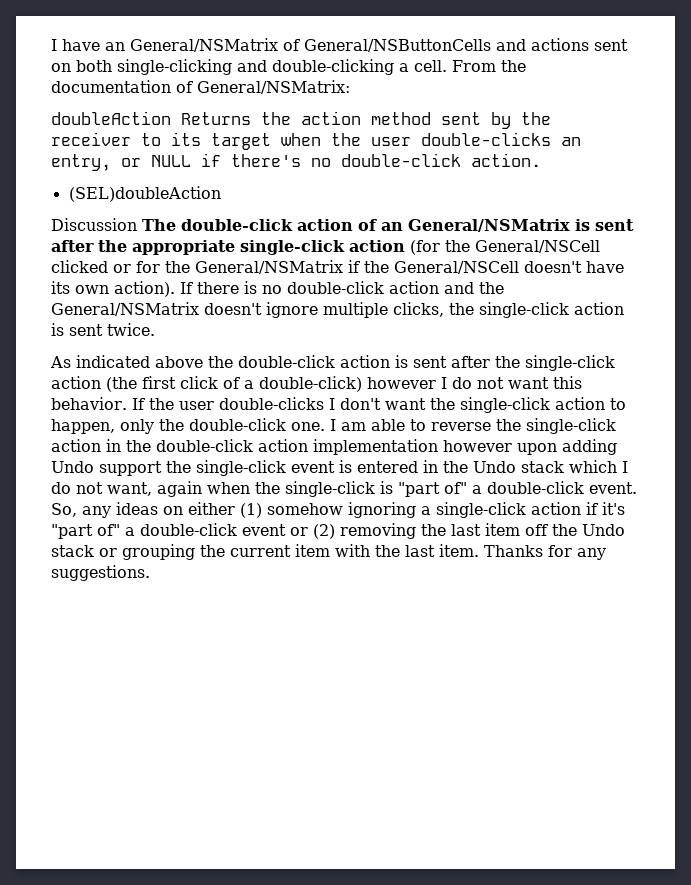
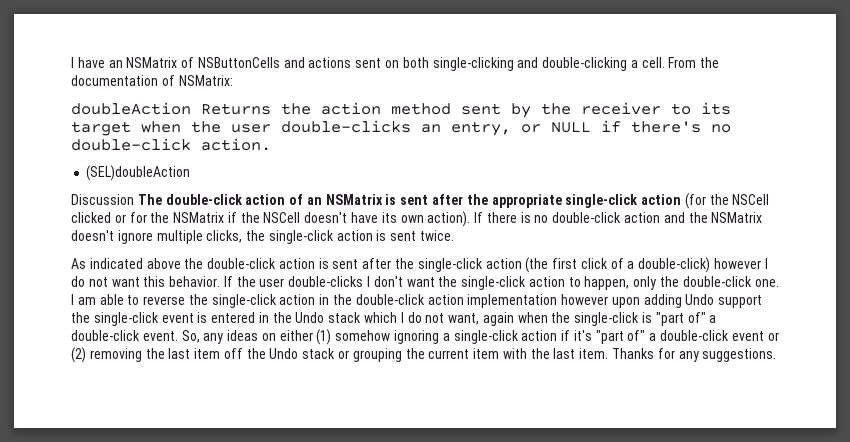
[130,38,491,52] General/NSMatrix of General/NSButtonCells -> [126,57,280,68] NSMatrix of NSButtonCells
[197,80,350,94] General/NSMatrix: -> [178,75,233,86] NSMatrix:
[408,219,570,232] General/NSMatrix -> [325,194,383,205] NSMatrix
[475,240,600,253] General/NSCell -> [732,194,770,205] NSCell
[195,260,343,274] General/NSMatrix -> [173,212,225,223] NSMatrix
[394,261,519,274] General/NSCell -> [263,212,301,223] NSCell
[51,302,199,316] General/NSMatrix -> [711,212,763,223] NSMatrix

